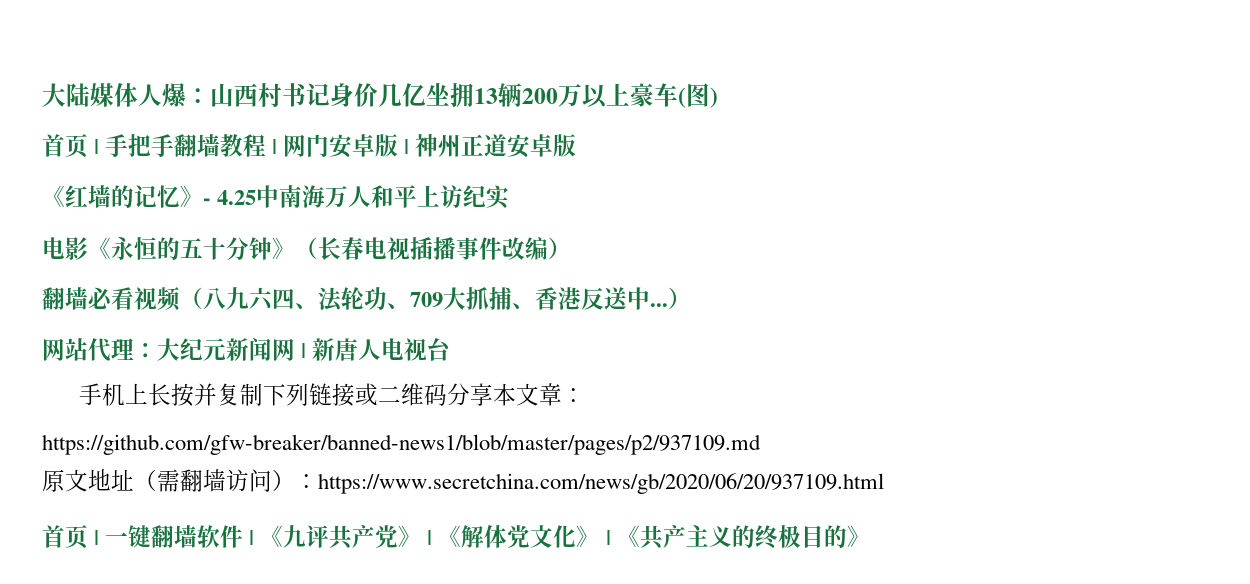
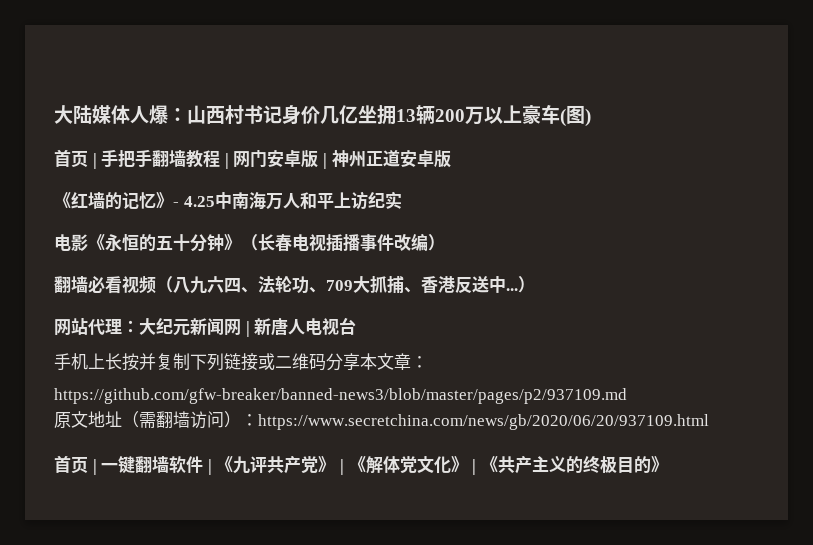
[42,434,761,455] https://github.com/gfw-breaker/banned-news1/blob/master/pages/p2/937109.md -> [54,388,627,404] https://github.com/gfw-breaker/banned-news3/blob/master/pages/p2/937109.md

